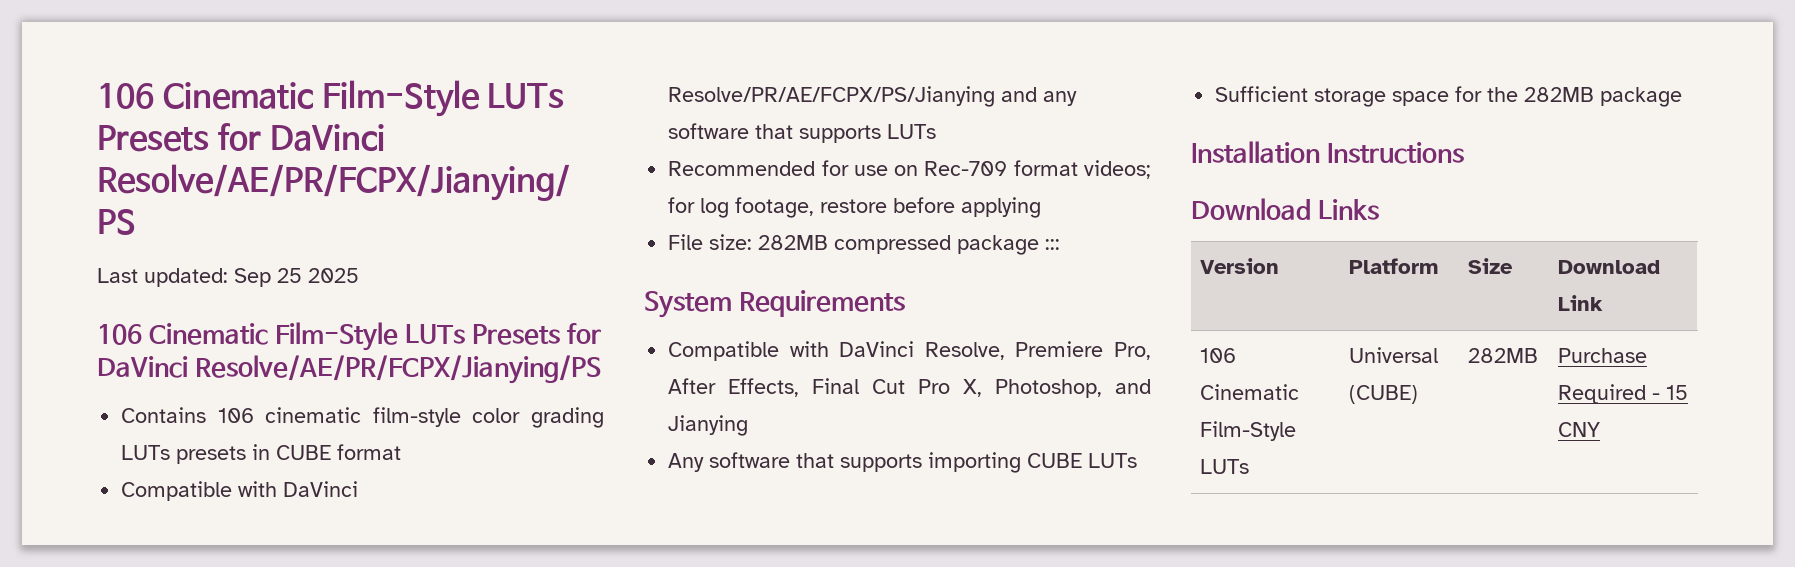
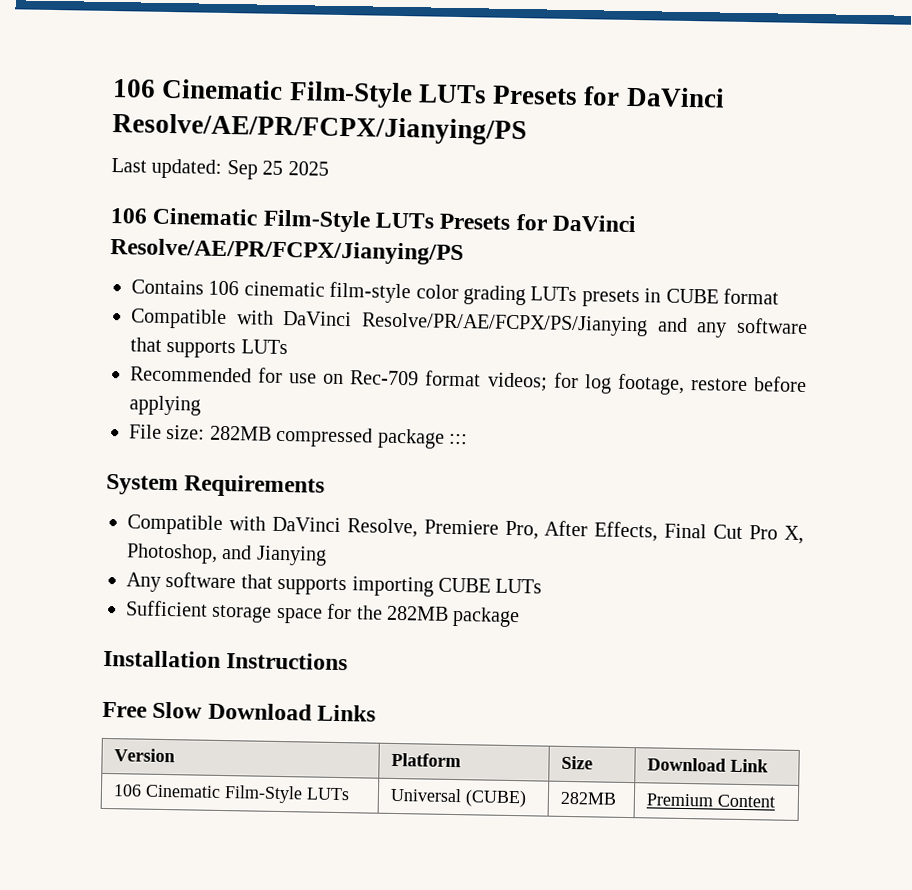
(1465, 153) none -> [102,701,203,719] Free Slow
[1558,348,1648,363] [1558,384,1689,404] [1558,422,1601,437] Purchase Required - 15 CNY -> [646,793,776,808] Premium Content

